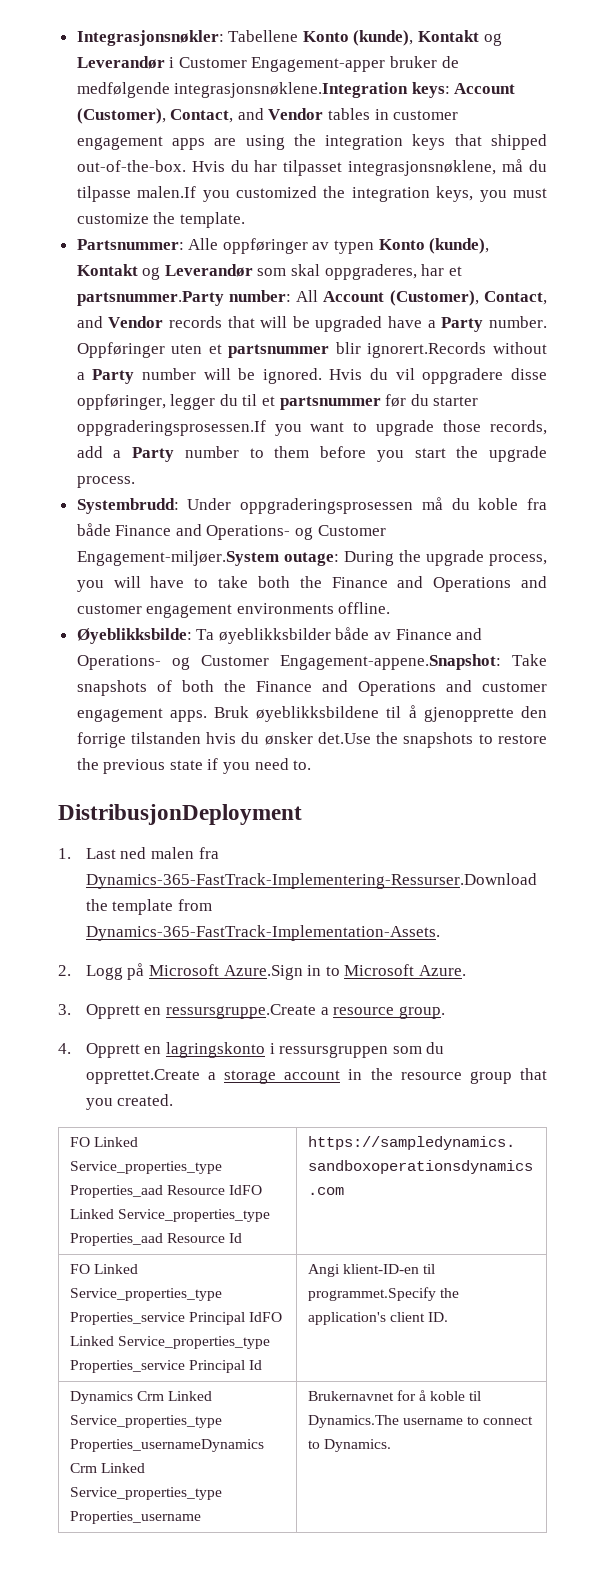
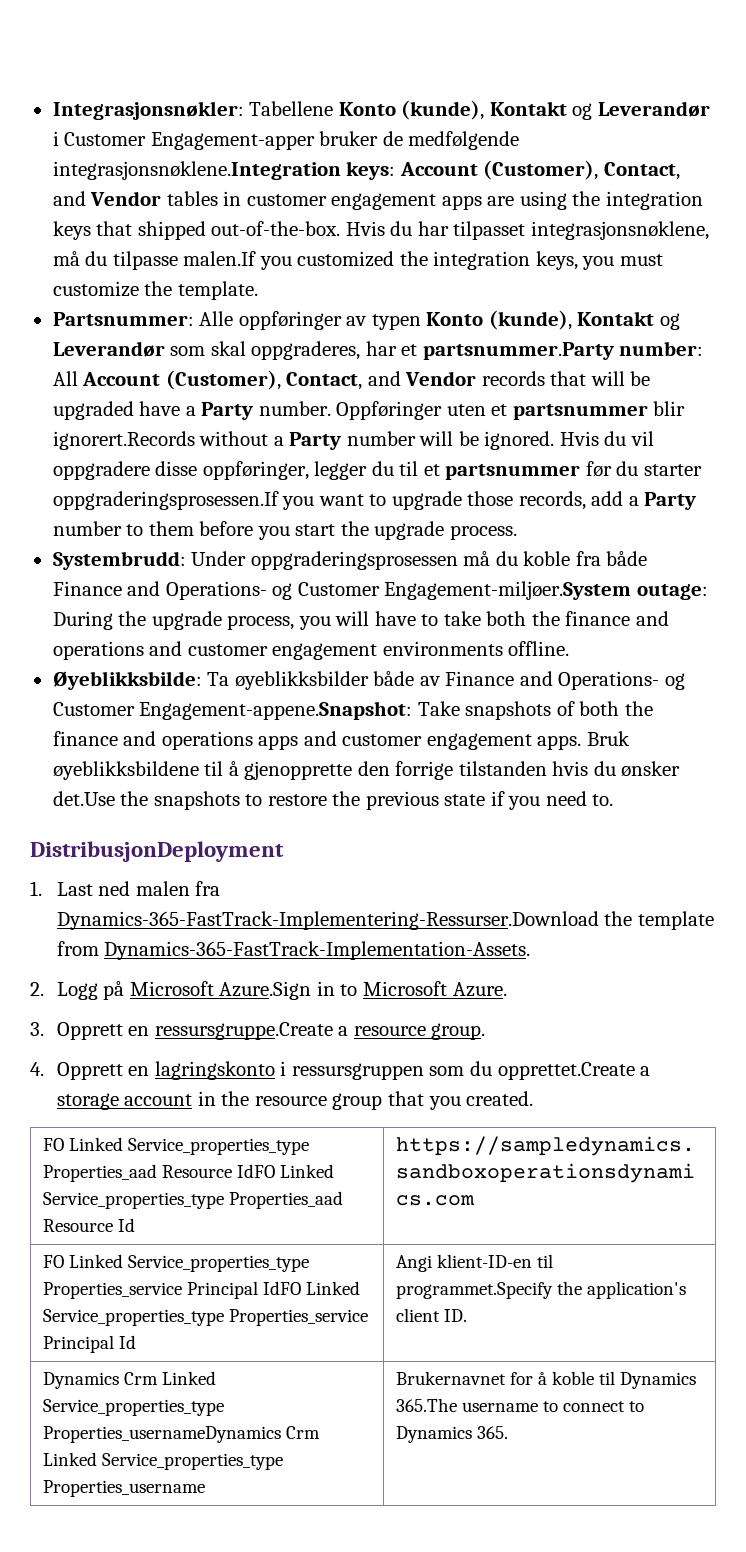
[331,576,512,592] Finance and Operations -> [565,611,669,626] [52,641,144,660] finance and operations
[255,680,436,696] Finance and Operations -> [52,731,299,750] finance and operations apps
[307,1415,399,1428] Dynamics.The -> [619,1372,696,1389] [395,1398,457,1412] Dynamics 365.The
[323,1439,391,1452] Dynamics. -> [395,1426,508,1443] Dynamics 365.

